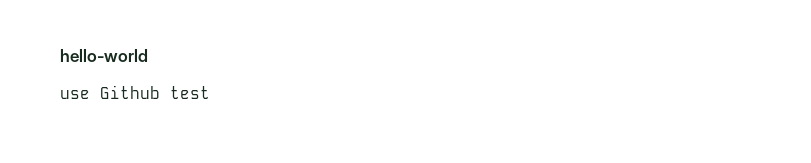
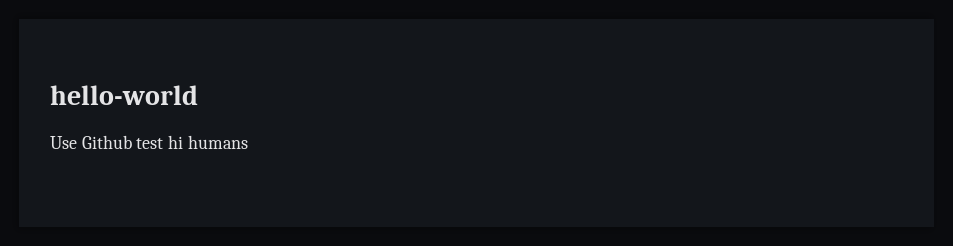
[60,90,90,99] use -> [50,136,77,149] Use
(210, 92) none -> [168,135,248,149] hi humans

